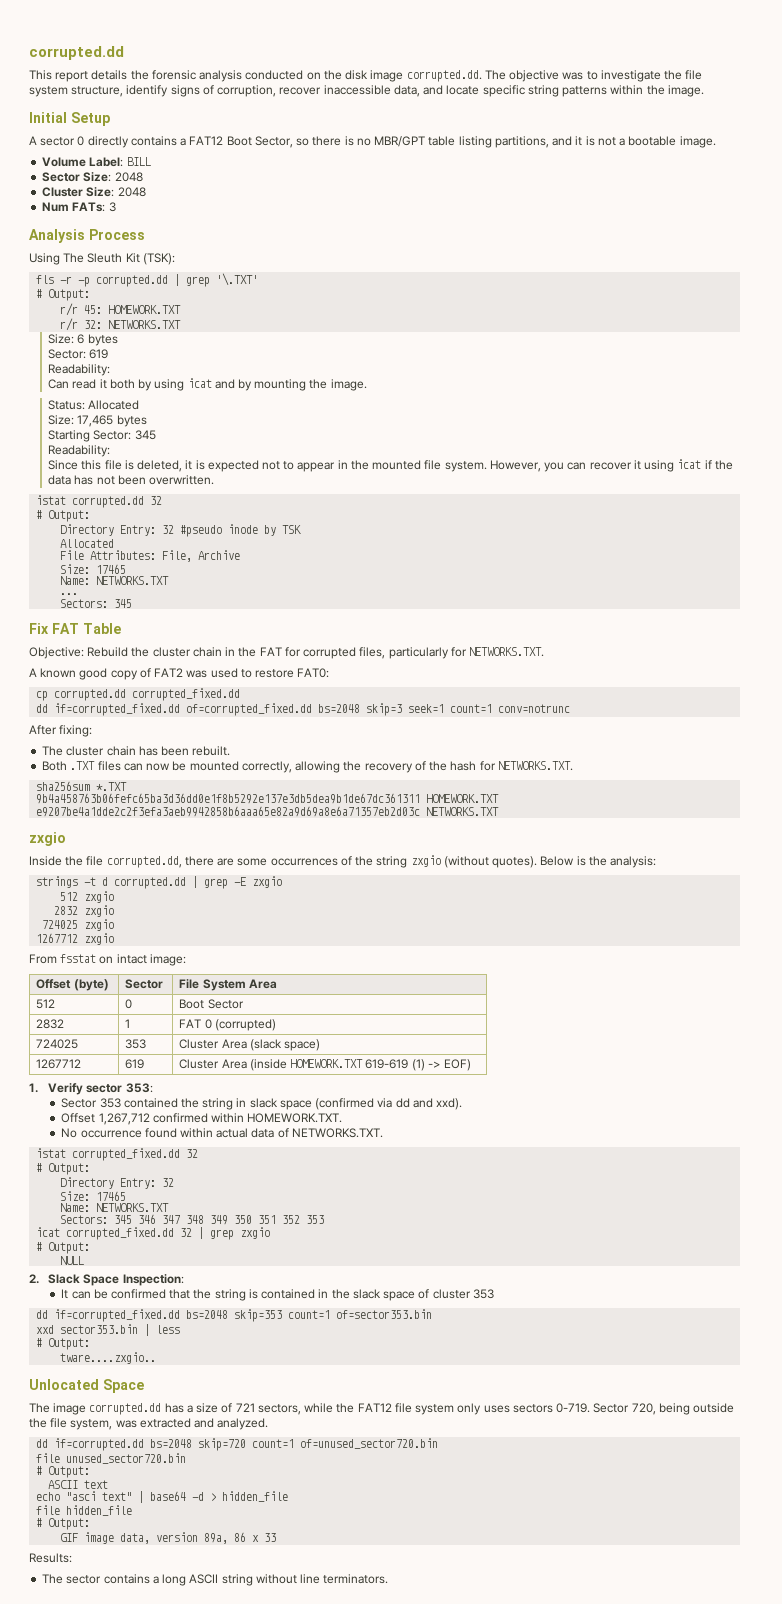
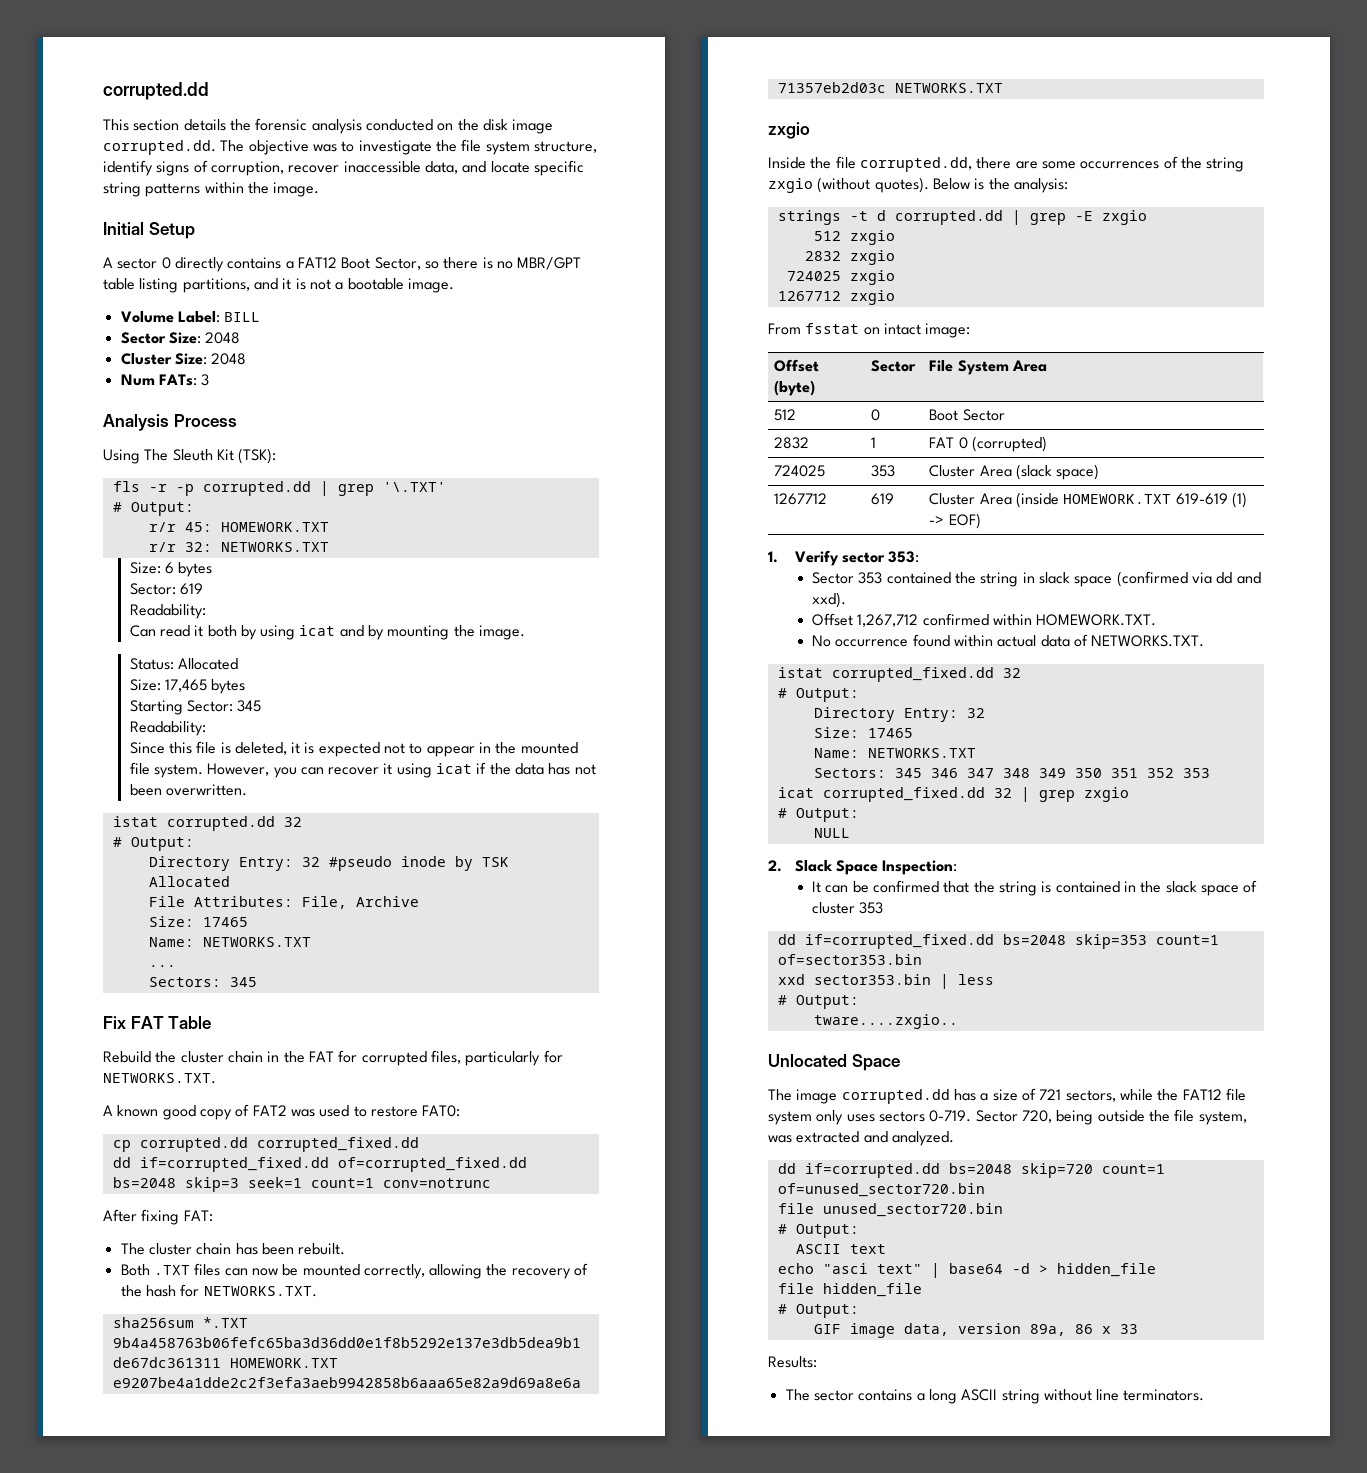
[55,71,89,82] report -> [133,119,180,131] section
[29,647,84,659] Objective: -> (212, 1022) none
[59,725,93,737] fixing: -> [141,1209,213,1225] fixing FAT:

